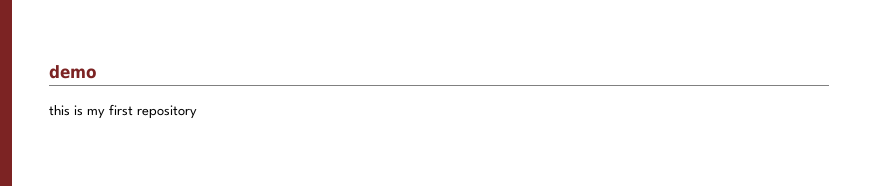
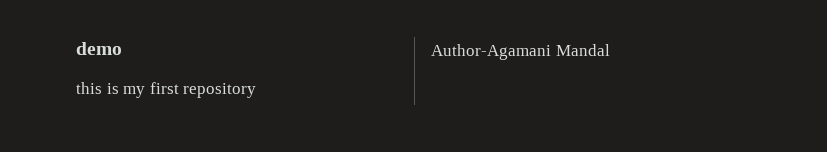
(197, 112) none -> [431,44,610,60] // Author-Agamani Mandal

